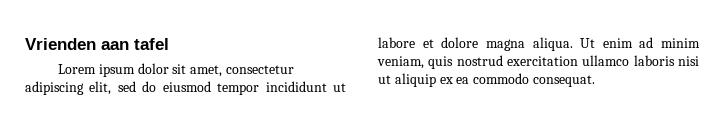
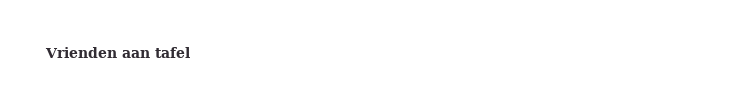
[58,63,294,77] [25,81,346,95] [378,37,700,51] [377,55,699,69] [378,73,595,87] // Lorem ipsum dolor sit amet, consectetur adipiscing elit, sed do eiusmod tempor incididunt ut labore et dolore magna aliqua. Ut enim ad minim veniam, quis nostrud exercitation ullamco laboris nisi ut aliquip ex ea commodo consequat. -> (190, 52) none

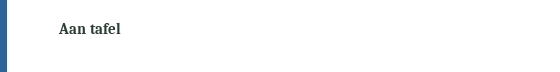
[45,47,150,58] Vrienden aan -> [58,23,86,34] Aan

